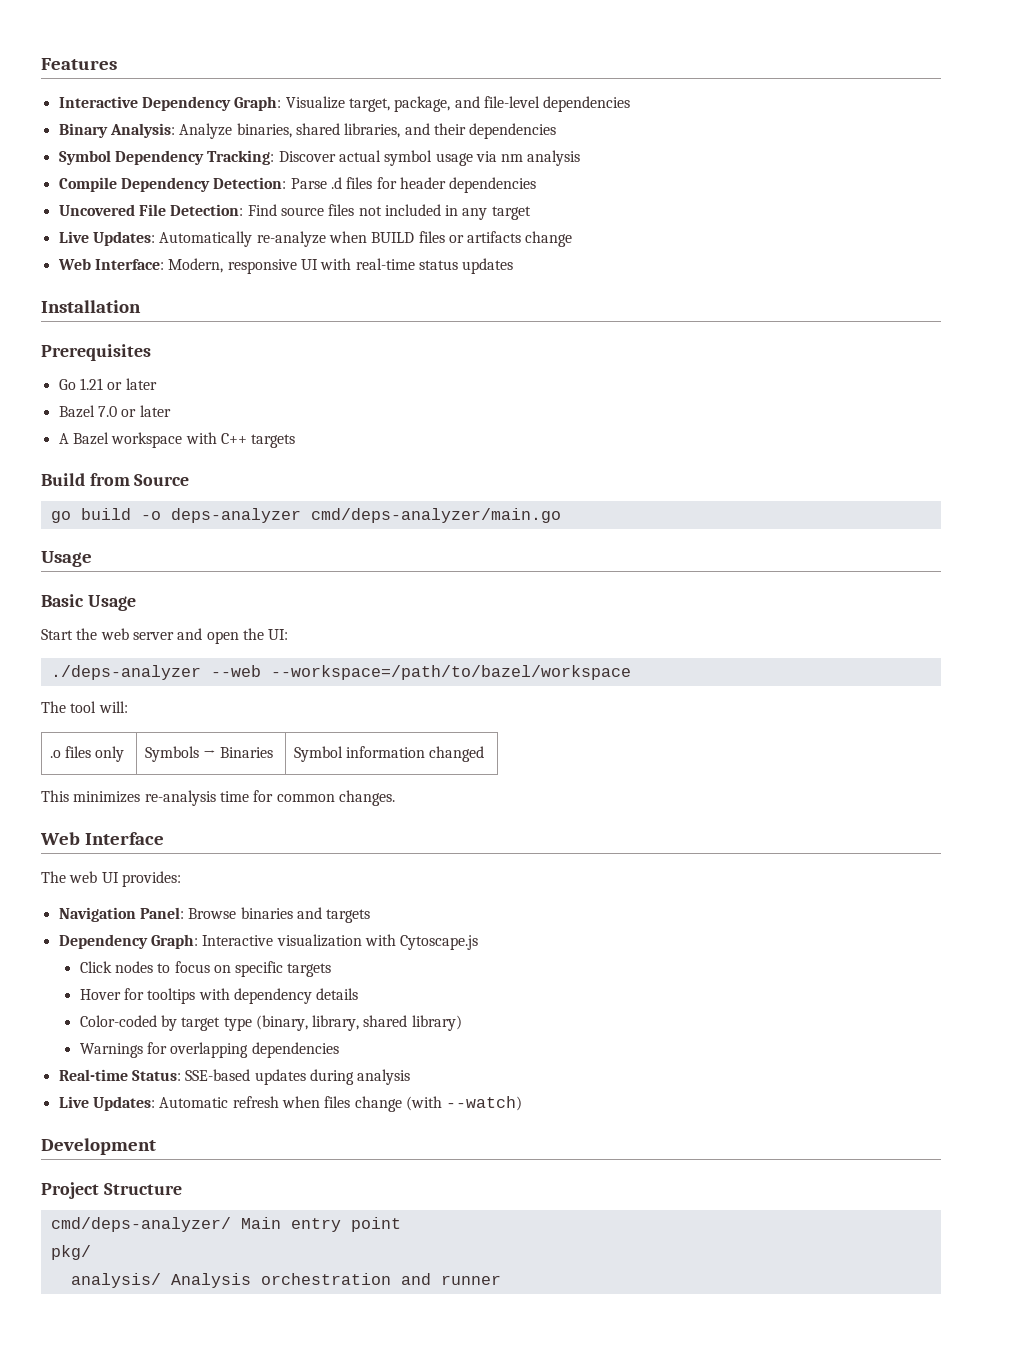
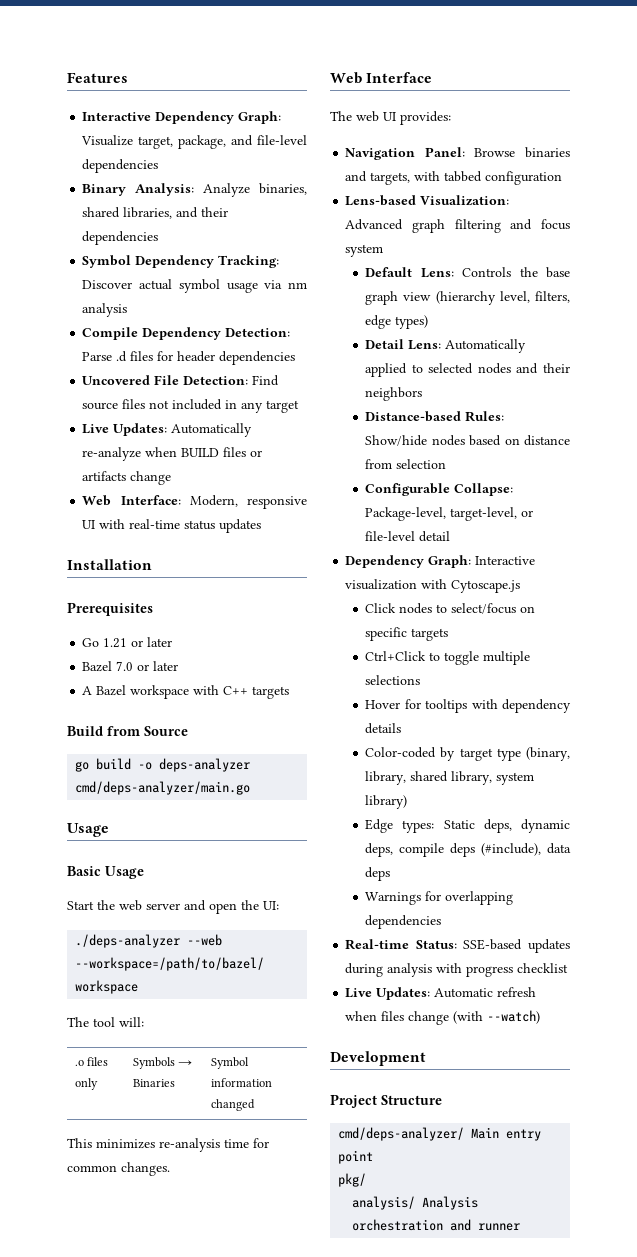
[326,909,371,923] targets -> [370,171,563,185] [345,195,510,206] [345,219,570,233] [345,244,384,257] [365,267,570,278] [365,291,570,305] [365,315,429,329] [365,339,527,353] [365,363,570,377] [365,387,423,401] [365,411,505,422] [365,435,570,446] [365,459,447,469] [365,483,514,496] [365,507,534,521] [365,531,451,542] targets, with tabbed configuration // Lens-based Visualization: Advanced graph filtering and focus system // Default Lens: Controls the base graph view (hierarchy level, filters, edge types) // Detail Lens: Automatically applied to selected nodes and their neighbors // Distance-based Rules: Show/hide nodes based on distance from selection // Configurable Collapse: Package-level, target-level, or file-level detail
[174,961,210,973] focus -> [451,603,517,614] select/focus
(332, 970) none -> [365,651,531,665] [365,675,421,685] // Ctrl+Click to toggle multiple selections
(408, 1021) none -> [451,771,535,785] library, system
(462, 1023) none -> [365,819,570,833] [365,843,571,857] [365,867,391,881] // Edge types: Static deps, dynamic deps, compile deps (#include), data deps
(411, 1077) none -> [436,963,569,977] with progress checklist

